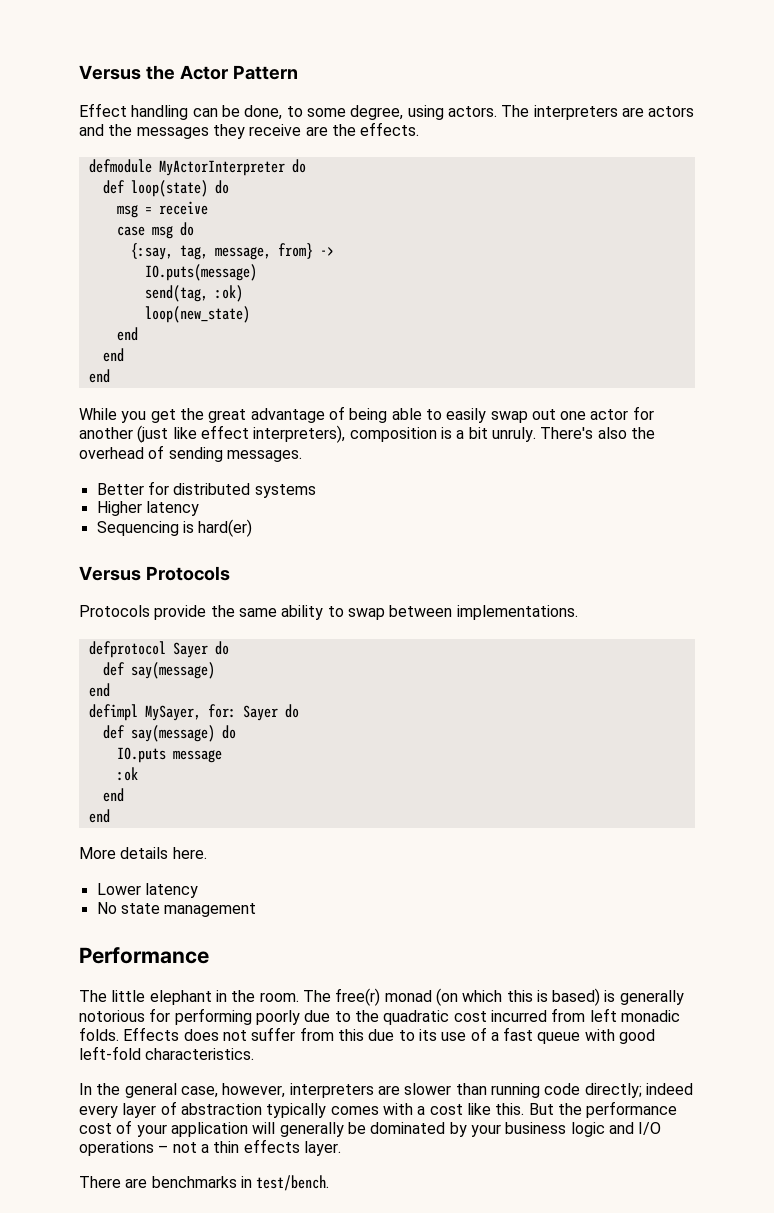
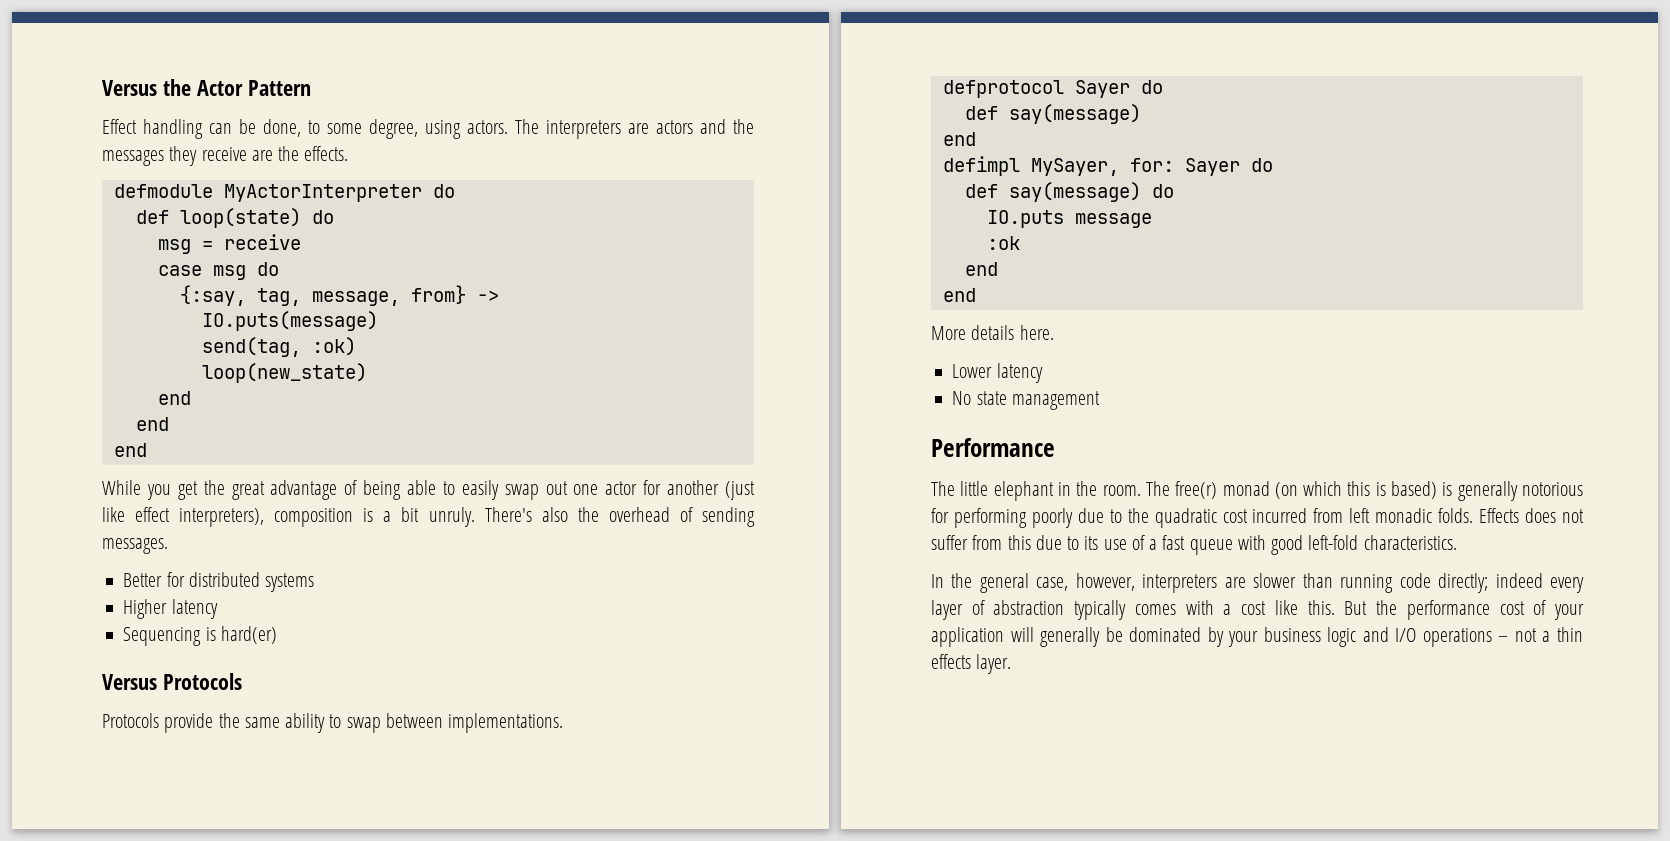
[79,1175,330,1191] // There are benchmarks in test/bench. -> (1012, 664) none

